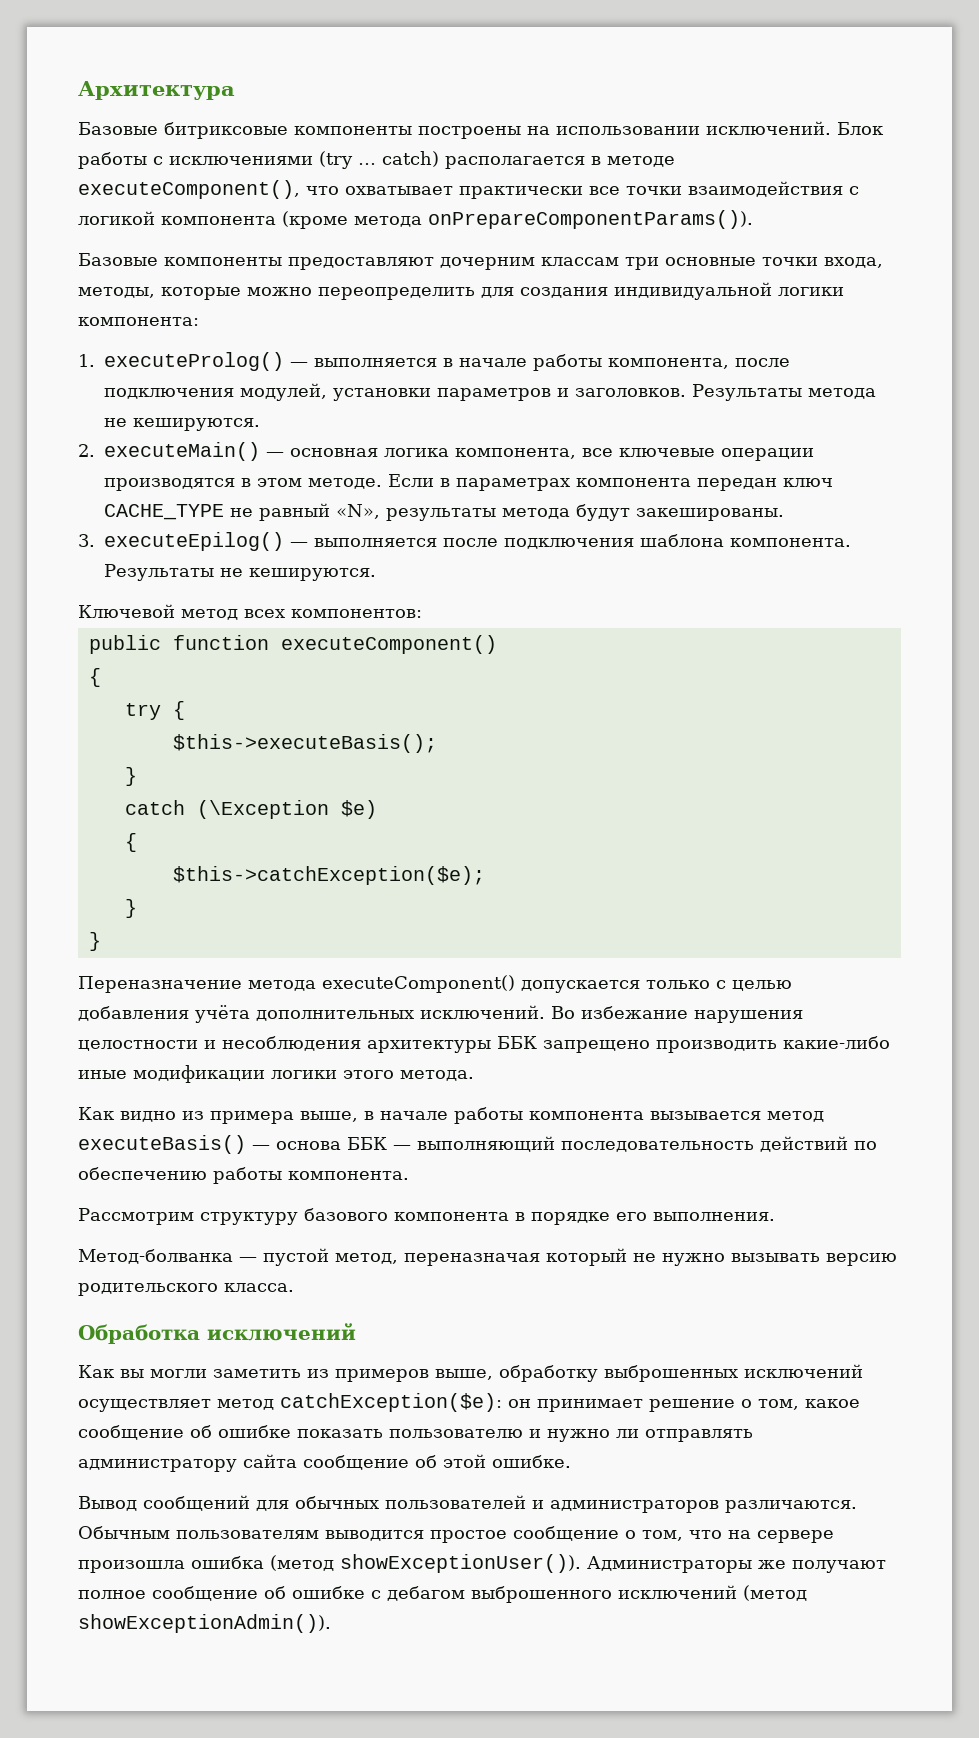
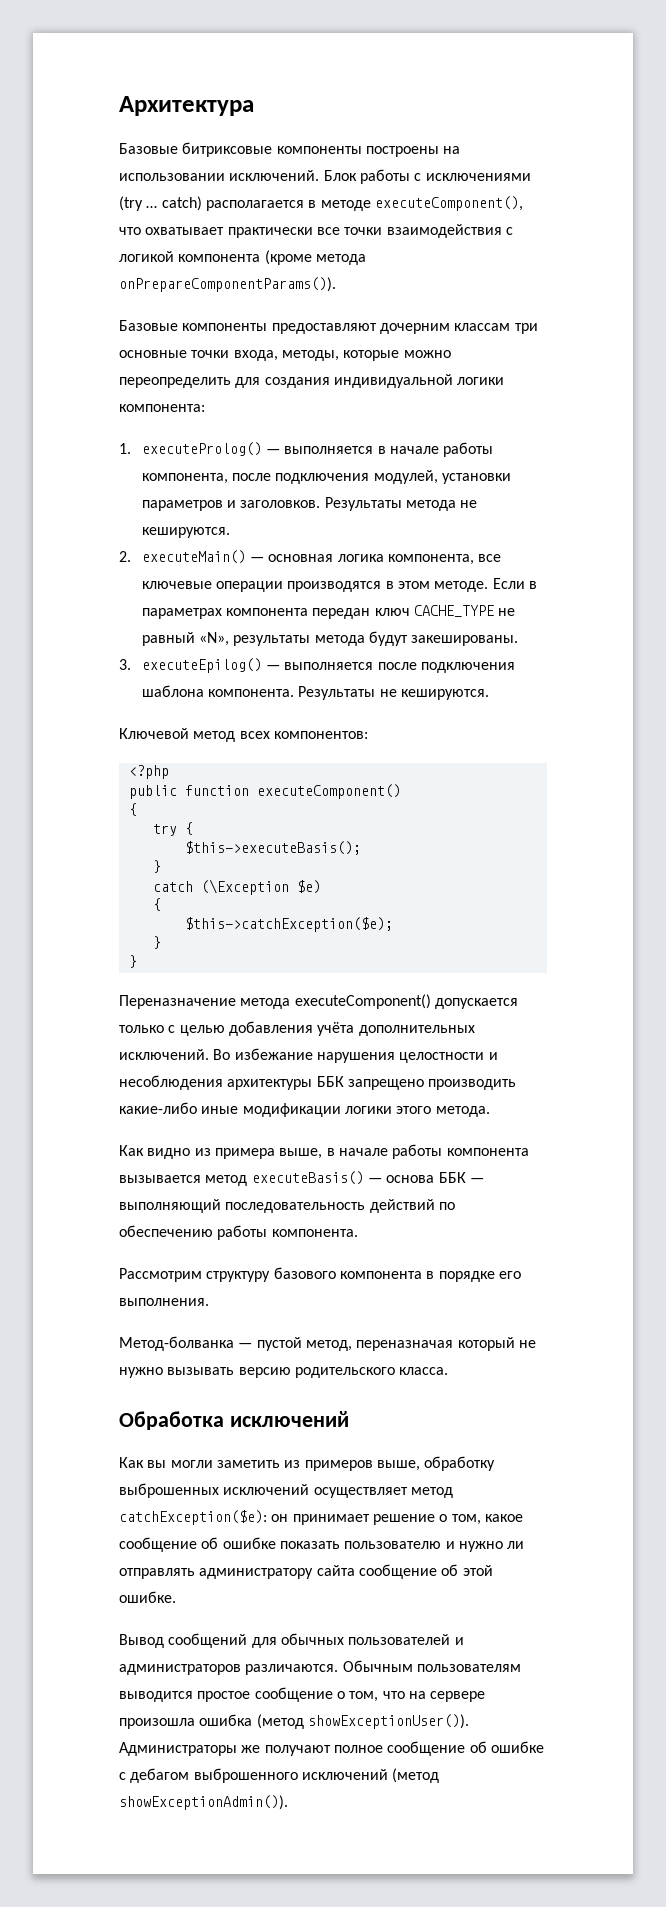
(422, 613) none -> [128,765,169,779] // <?php

